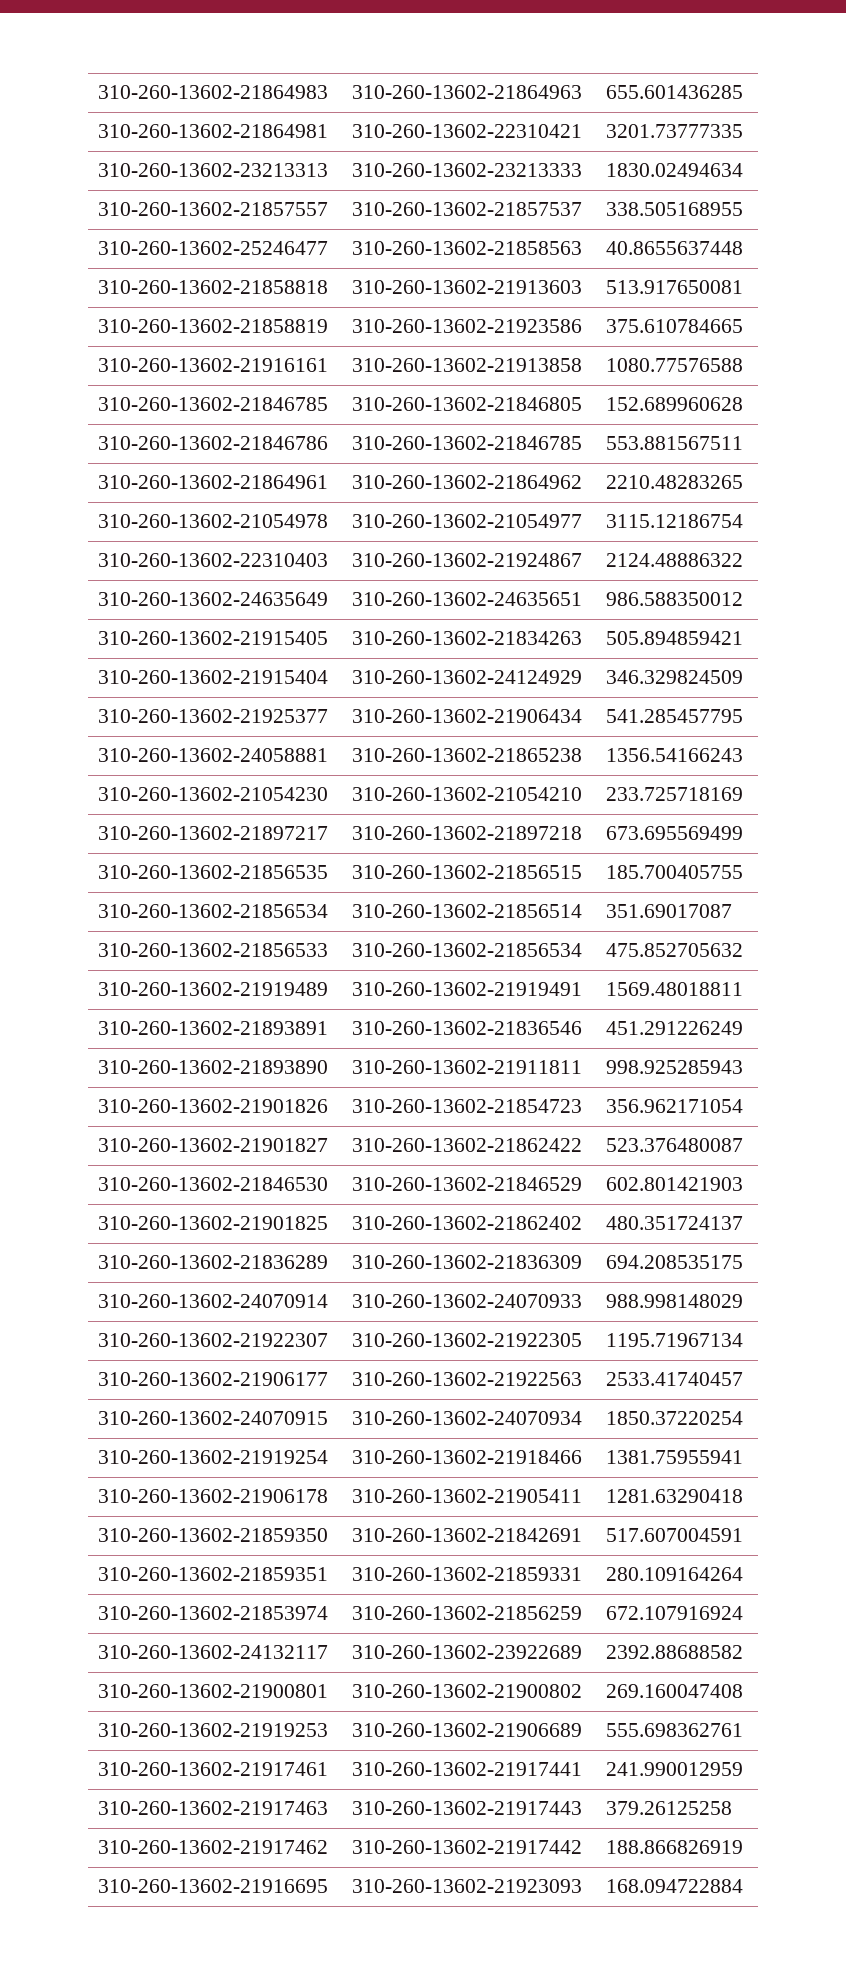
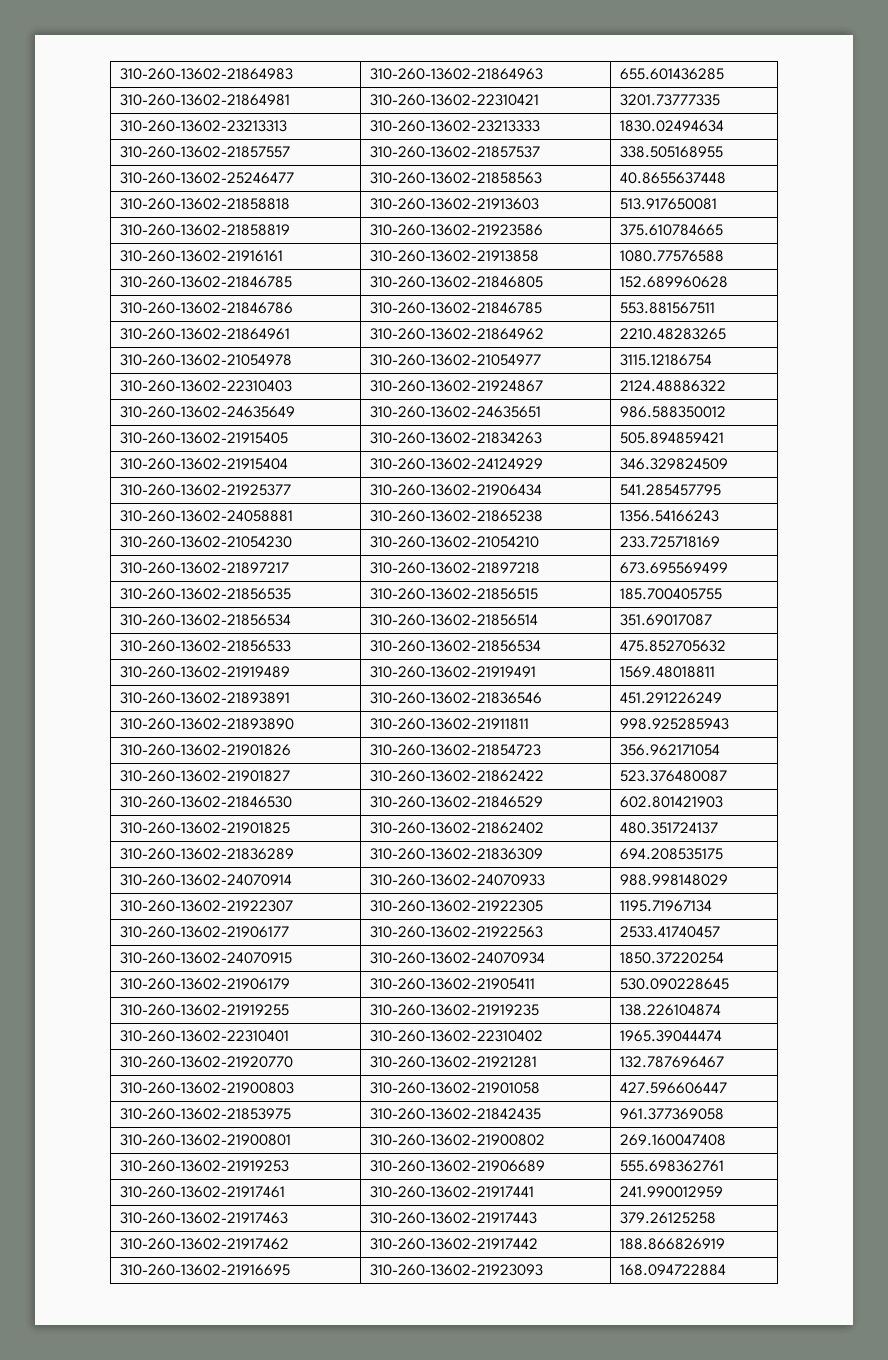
[98,1450,329,1464] [352,1450,583,1464] [606,1450,744,1464] [98,1489,329,1503] [352,1489,583,1503] [606,1489,744,1503] [98,1528,329,1542] [352,1528,583,1542] [606,1528,744,1542] [98,1567,329,1581] [352,1567,583,1581] [606,1567,744,1581] [98,1606,329,1620] [352,1606,583,1620] [606,1606,744,1620] [98,1645,329,1659] [352,1645,583,1659] [606,1645,744,1659] 310-260-13602-21919254 | 310-260-13602-21918466 | 1381.75955941 // 310-260-13602-21906178 | 310-260-13602-21905411 | 1281.63290418 // 310-260-13602-21859350 | 310-260-13602-21842691 | 517.607004591 // 310-260-13602-21859351 | 310-260-13602-21859331 | 280.109164264 // 310-260-13602-21853974 | 310-260-13602-21856259 | 672.107916924 // 310-260-13602-24132117 | 310-260-13602-23922689 | 2392.88688582 -> [120,978,291,990] [370,978,536,990] [620,978,730,990] [120,1004,290,1016] [370,1004,540,1016] [620,1004,722,1016] [120,1030,290,1042] [370,1030,544,1042] [620,1030,723,1042] [120,1056,294,1068] [370,1056,538,1068] [620,1056,725,1068] [120,1082,295,1094] [370,1082,541,1094] [620,1082,728,1094] [120,1108,292,1120] [370,1108,542,1120] [620,1108,725,1120] 310-260-13602-21906179 | 310-260-13602-21905411 | 530.090228645 // 310-260-13602-21919255 | 310-260-13602-21919235 | 138.226104874 // 310-260-13602-22310401 | 310-260-13602-22310402 | 1965.39044474 // 310-260-13602-21920770 | 310-260-13602-21921281 | 132.787696467 // 310-260-13602-21900803 | 310-260-13602-21901058 | 427.596606447 // 310-260-13602-21853975 | 310-260-13602-21842435 | 961.377369058

